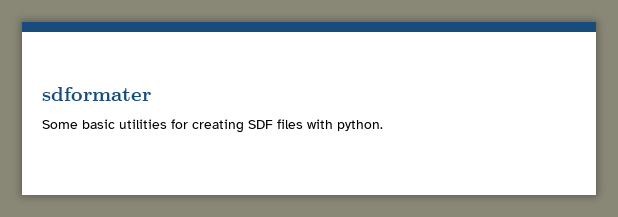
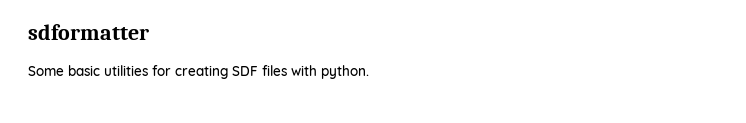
[42,87,151,101] sdformater -> [28,24,149,40] sdformatter

